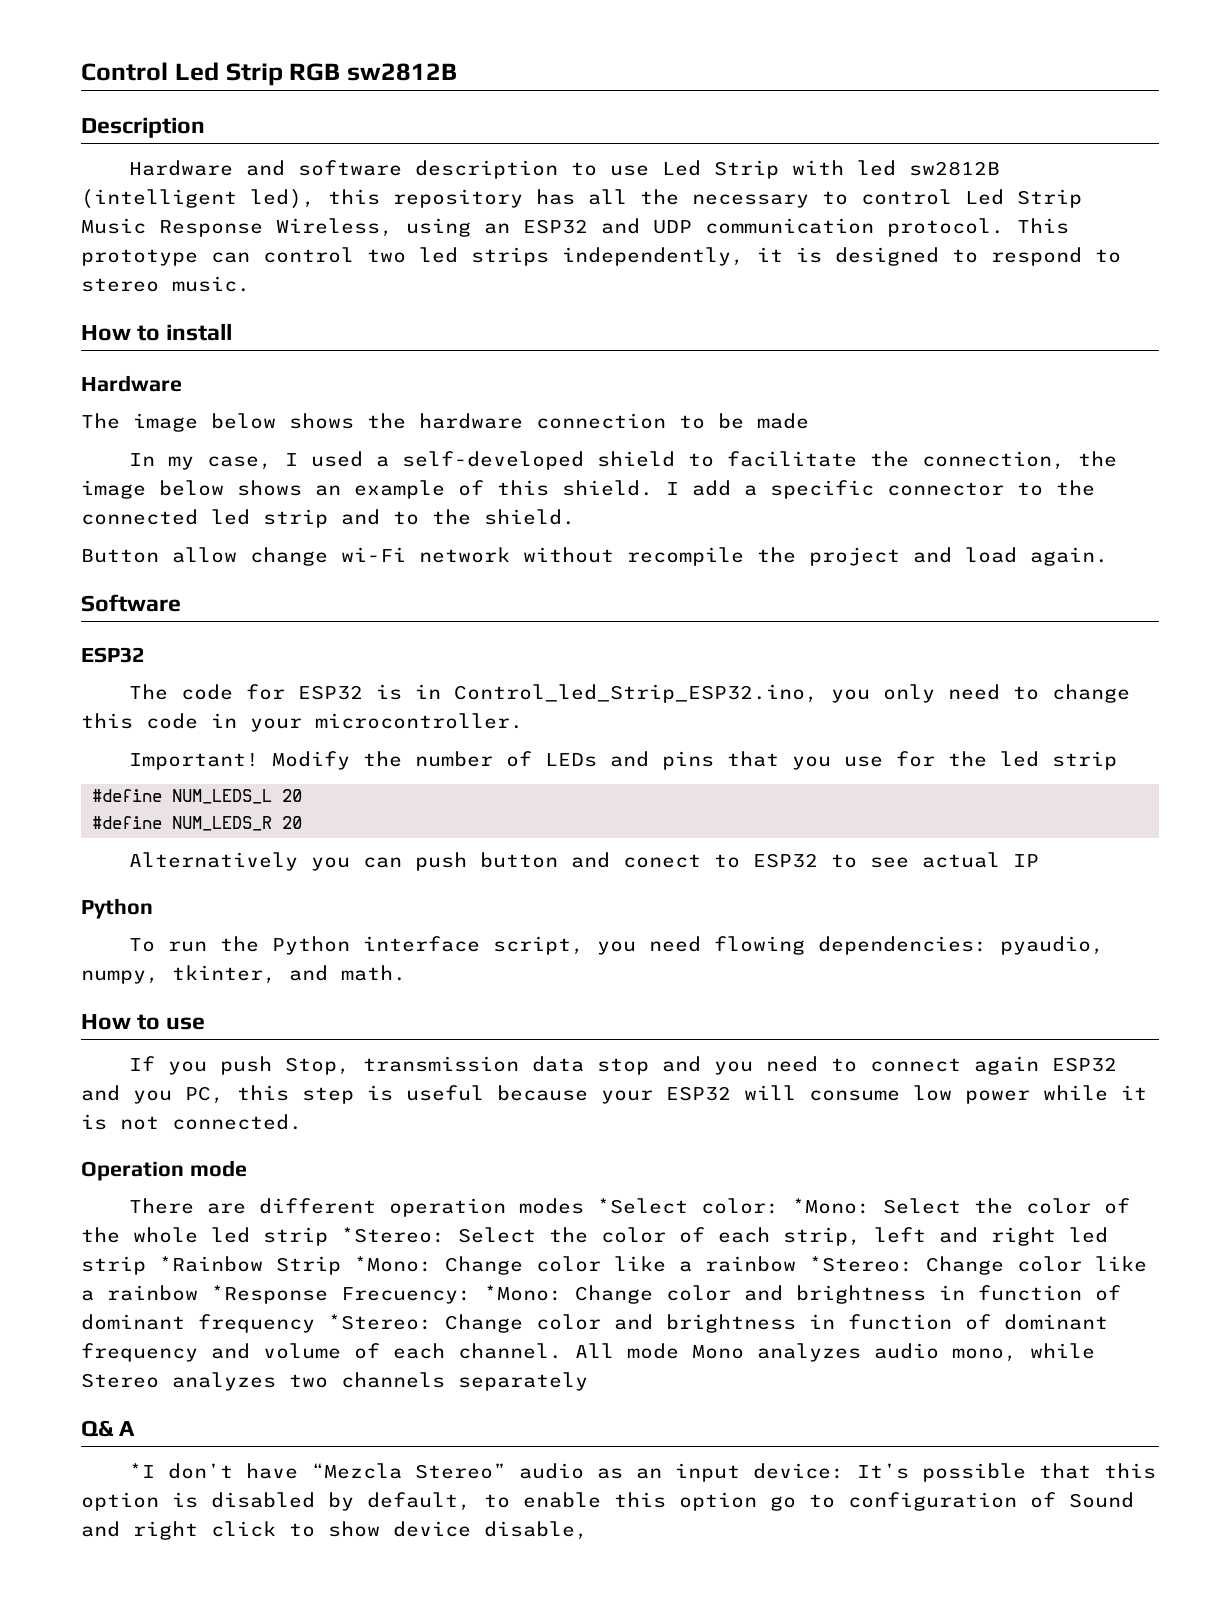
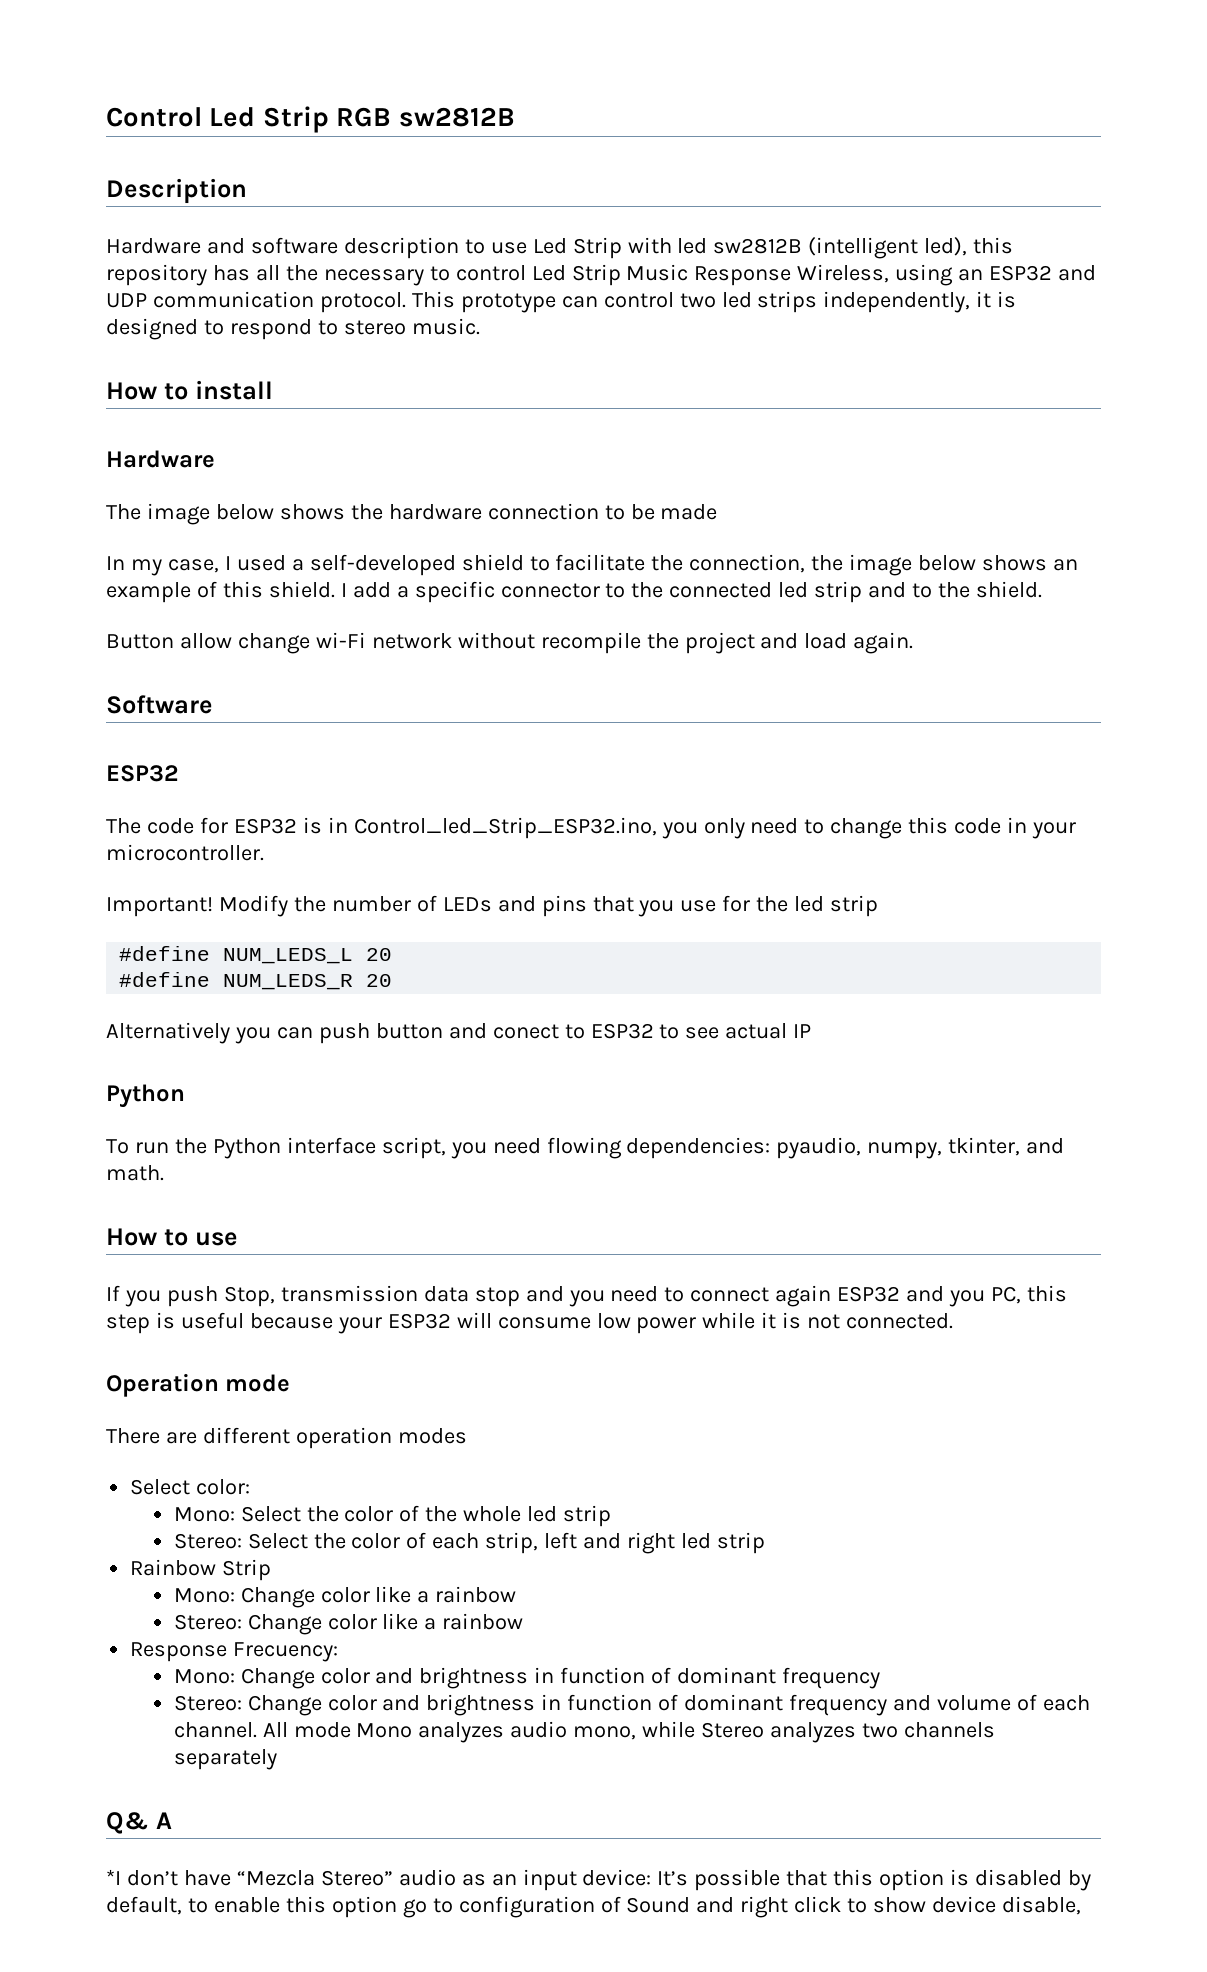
[596,1198,688,1214] *Select -> [130,1479,191,1495] // Select
[791,1198,870,1214] *Mono: -> [173,1507,235,1522] // Mono:
[341,1227,445,1243] *Stereo: -> [173,1533,242,1549] // Stereo:
[159,1256,1147,1275] [81,1285,328,1304] *Rainbow Strip *Mono: Change color like a rainbow *Stereo: Change color like a rainbow *Response -> [130,1559,272,1581] [173,1586,517,1608] [173,1613,524,1635] [130,1642,228,1662] // Rainbow Strip // Mono: Change color like a rainbow // Stereo: Change color like a rainbow // Response
[484,1285,1121,1304] [81,1314,432,1333] *Mono: Change color and brightness in function of dominant frequency *Stereo: -> [173,1667,881,1689] [173,1695,242,1711] // Mono: Change color and brightness in function of dominant frequency // Stereo:

